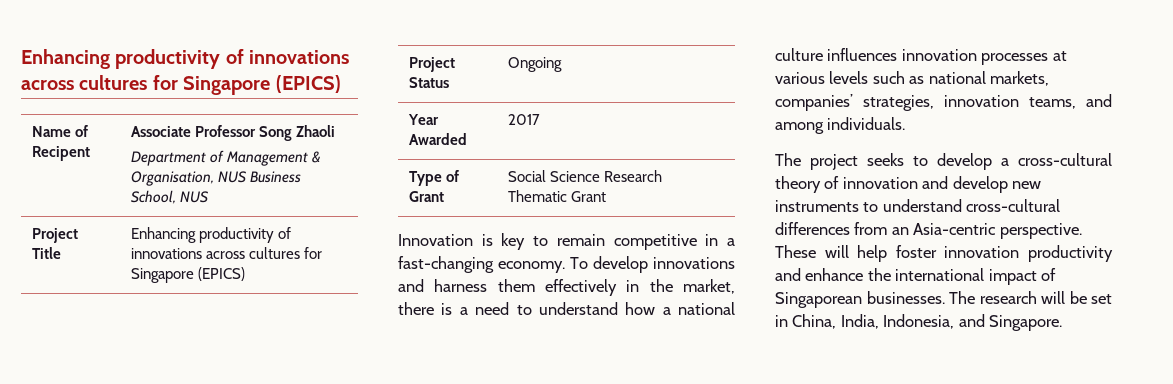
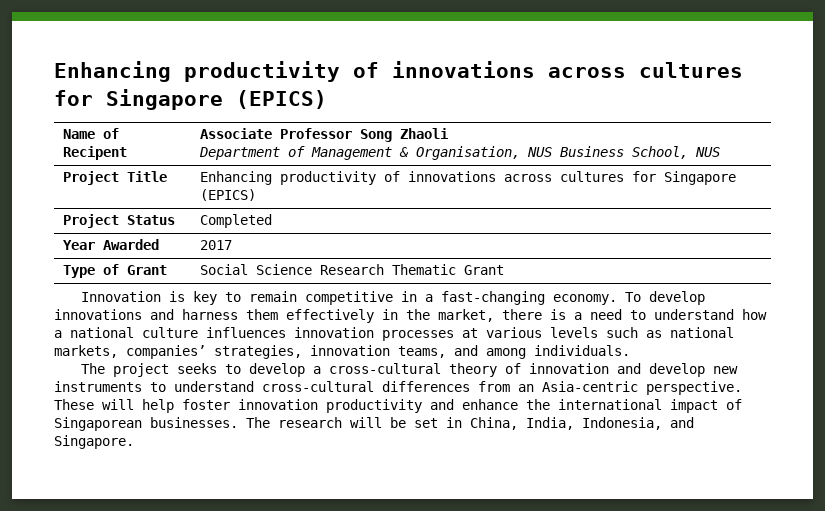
[508,57,563,72] Ongoing -> [199,214,272,228] Completed

